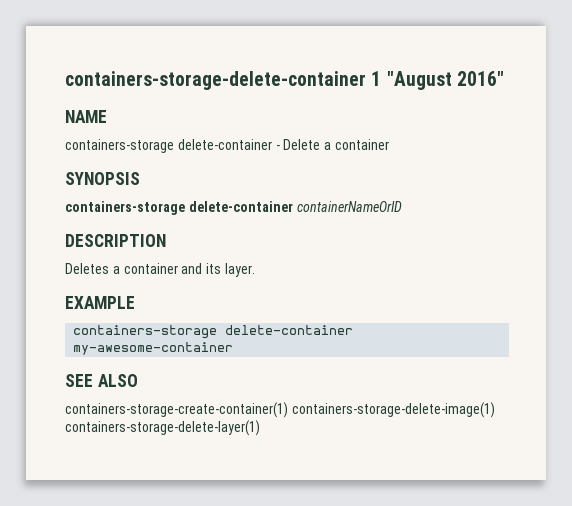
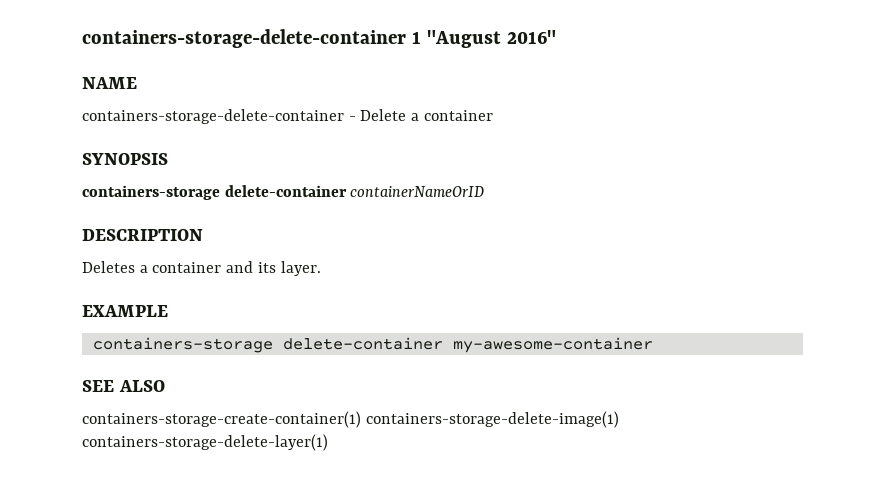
[65,139,272,153] containers-storage delete-container -> [82,109,344,124] containers-storage-delete-container

